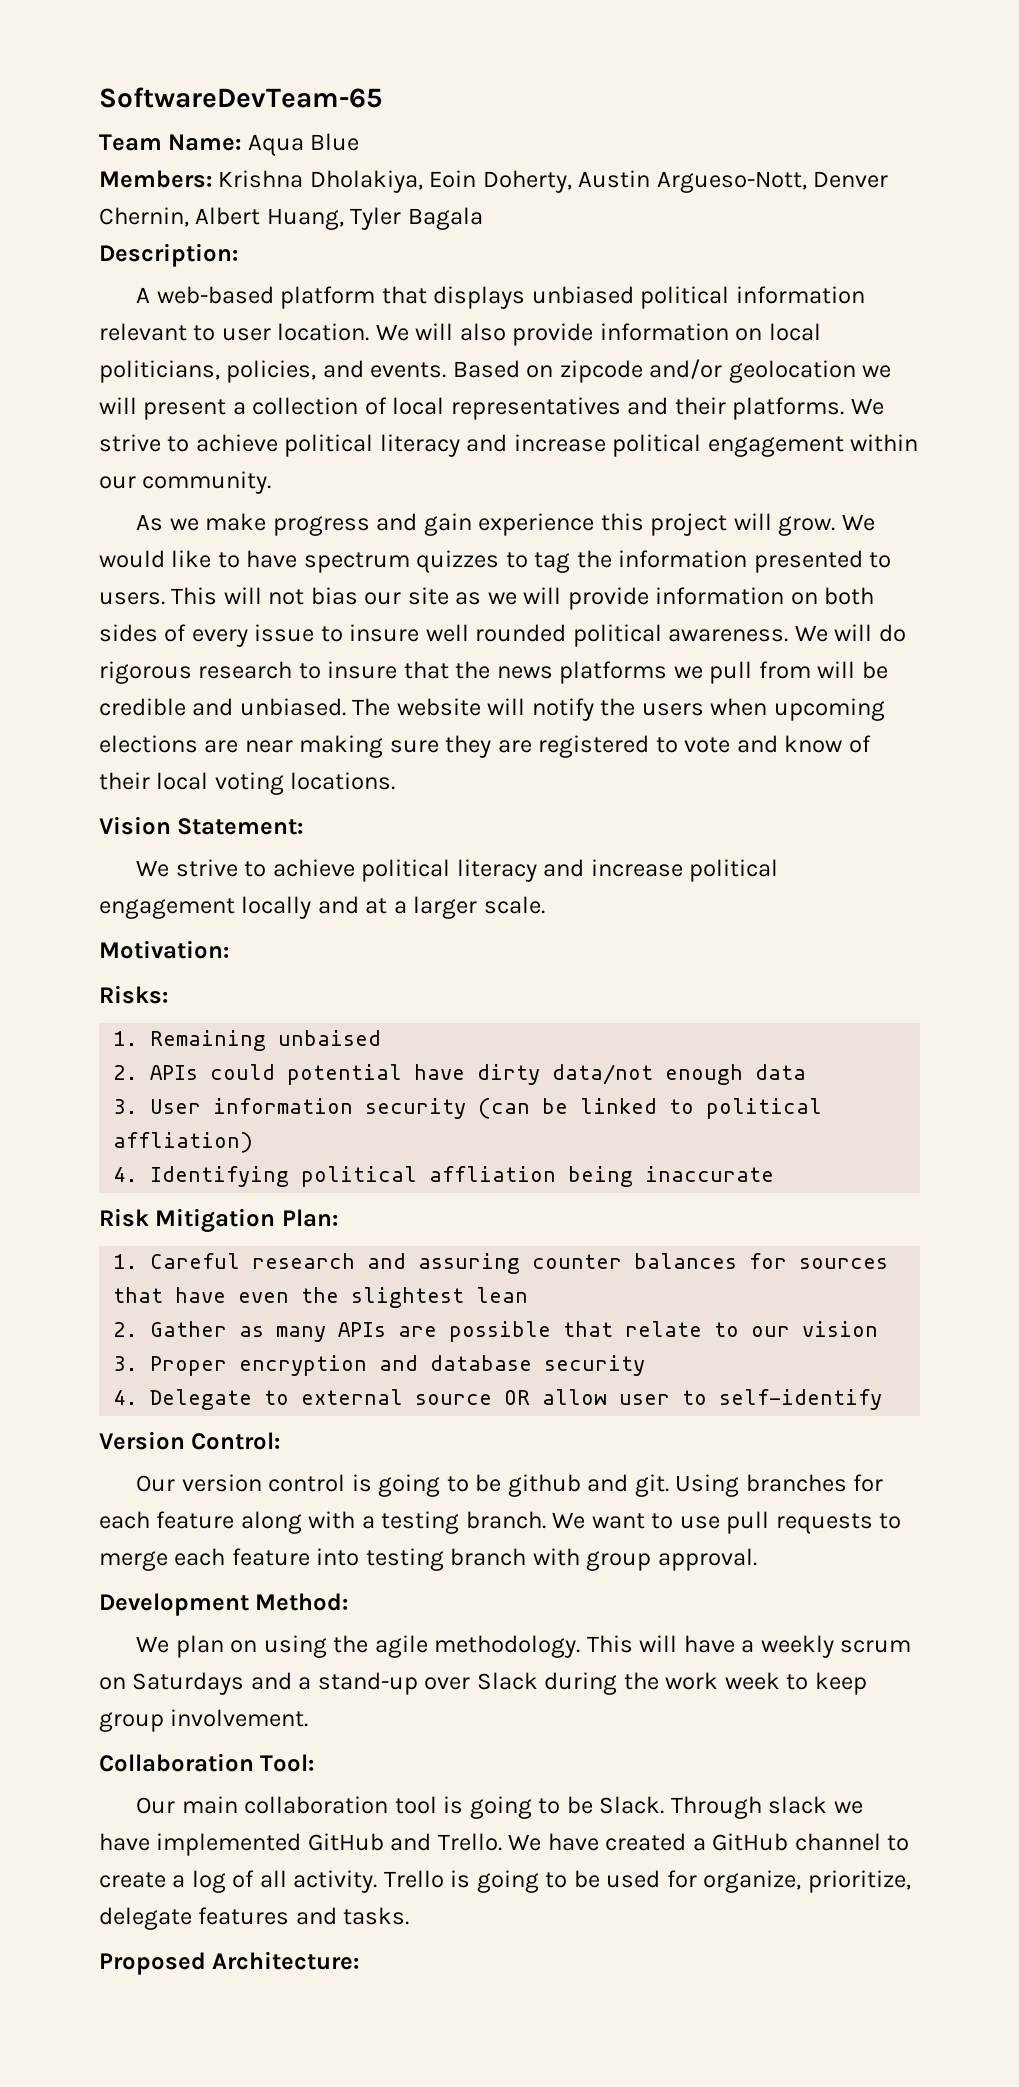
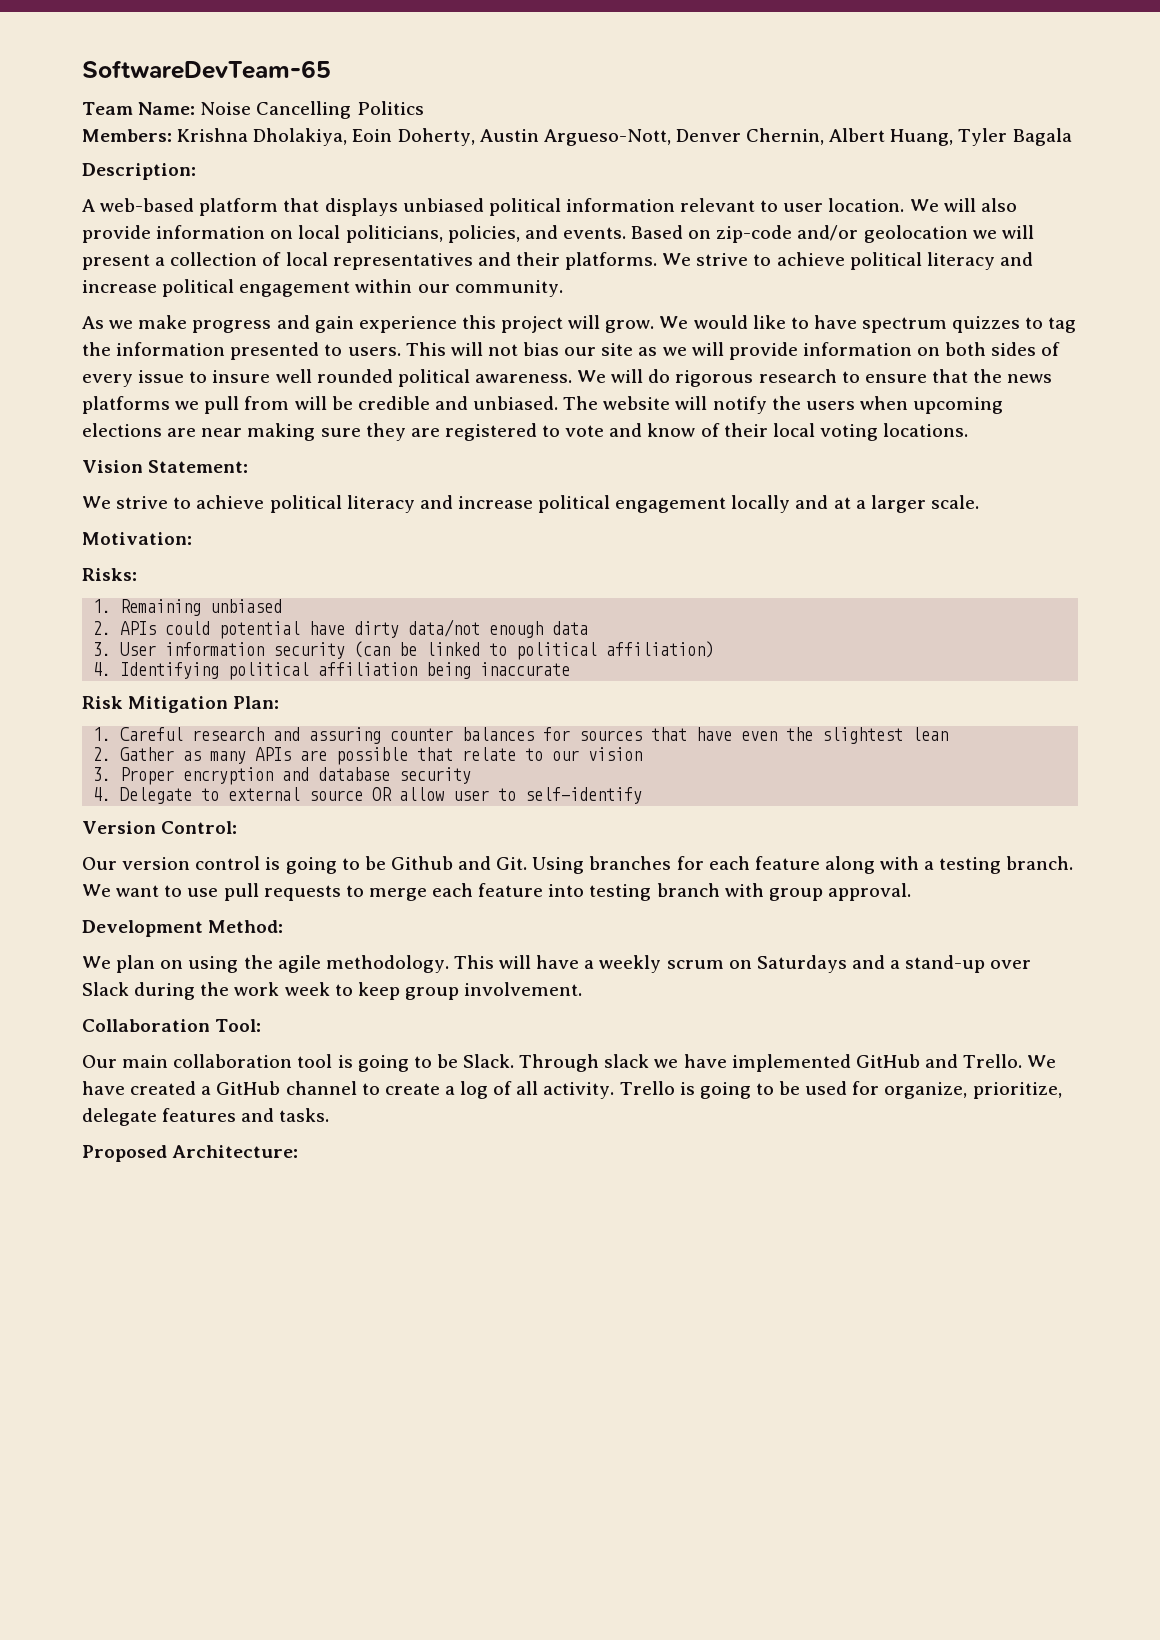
[247,133,360,156] Aqua Blue -> [200,101,424,119] Noise Cancelling Politics
[559,360,643,383] zipcode -> [716,225,793,243] zip-code
[327,661,398,679] insure -> [864,374,927,383] ensure
[278,1030,382,1046] unbaised -> [210,599,283,613] unbiased
[113,1132,254,1153] affliation) -> [606,641,715,658] affiliation)
[429,1166,557,1182] affliation -> [318,662,418,676] affiliation
[507,1474,669,1497] github and git. -> [390,856,528,870] Github and Git.

